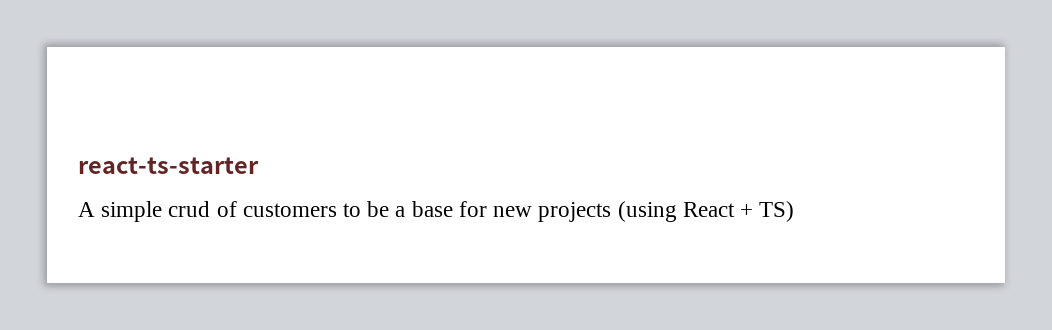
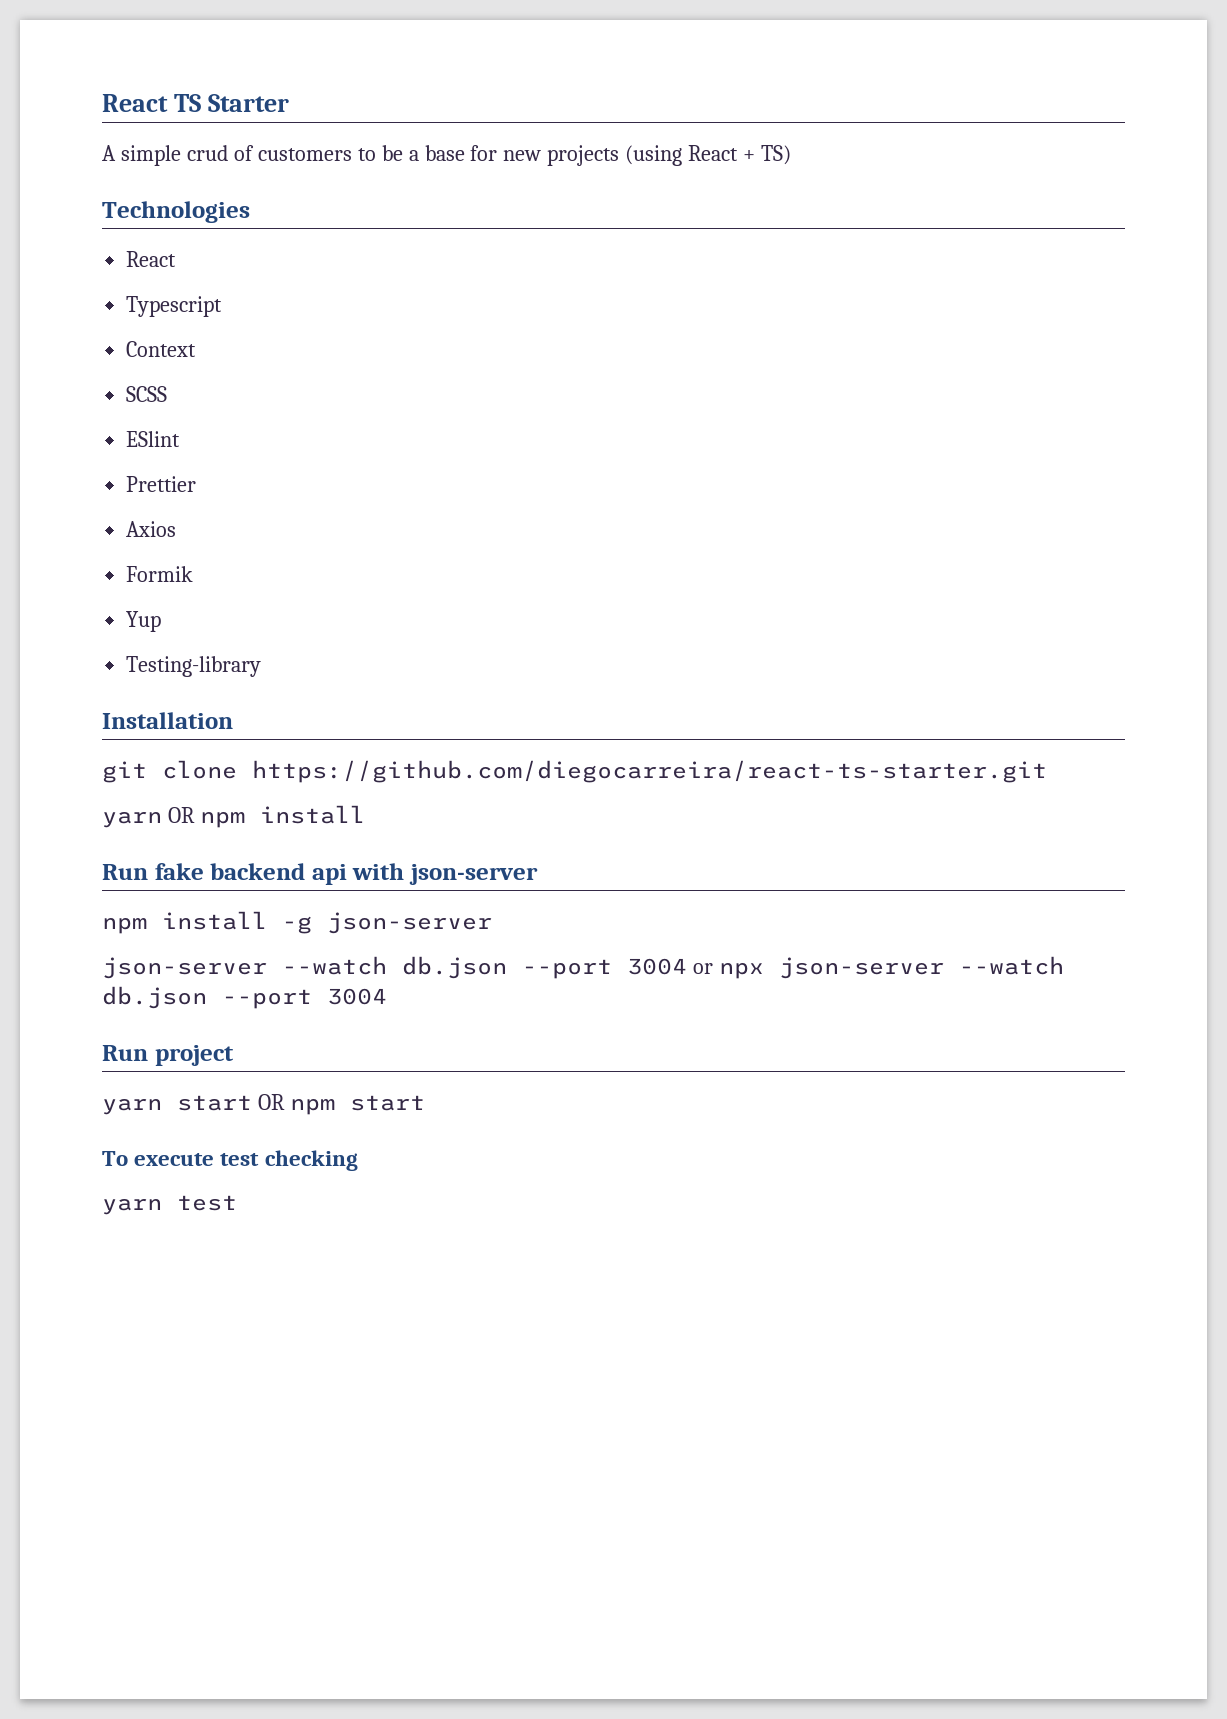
[78,157,259,174] react-ts-starter -> [102,94,289,112] React TS Starter
(795, 211) none -> [102,201,250,223] [126,251,177,267] [126,296,223,317] [126,341,197,357] [126,386,168,402] [126,431,181,447] [126,476,197,492] [126,521,177,537] [126,566,194,582] [126,611,162,632] [126,656,262,677] [102,712,233,729] [102,760,1047,783] [102,805,365,828] [102,863,539,885] [102,911,492,934] [102,956,1064,979] [102,986,387,1009] [102,1045,234,1066] [102,1094,425,1115] [102,1150,358,1171] [102,1195,237,1215] // Technologies // React // Typescript // Context // SCSS // ESlint // Prettier // Axios // Formik // Yup // Testing-library // Installation // git clone https://github.com/diegocarreira/react-ts-starter.git // yarn OR npm install // Run fake backend api with json-server // npm install -g json-server // json-server --watch db.json --port 3004 or npx json-server --watch db.json --port 3004 // Run project // yarn start OR npm start // To execute test checking // yarn test

